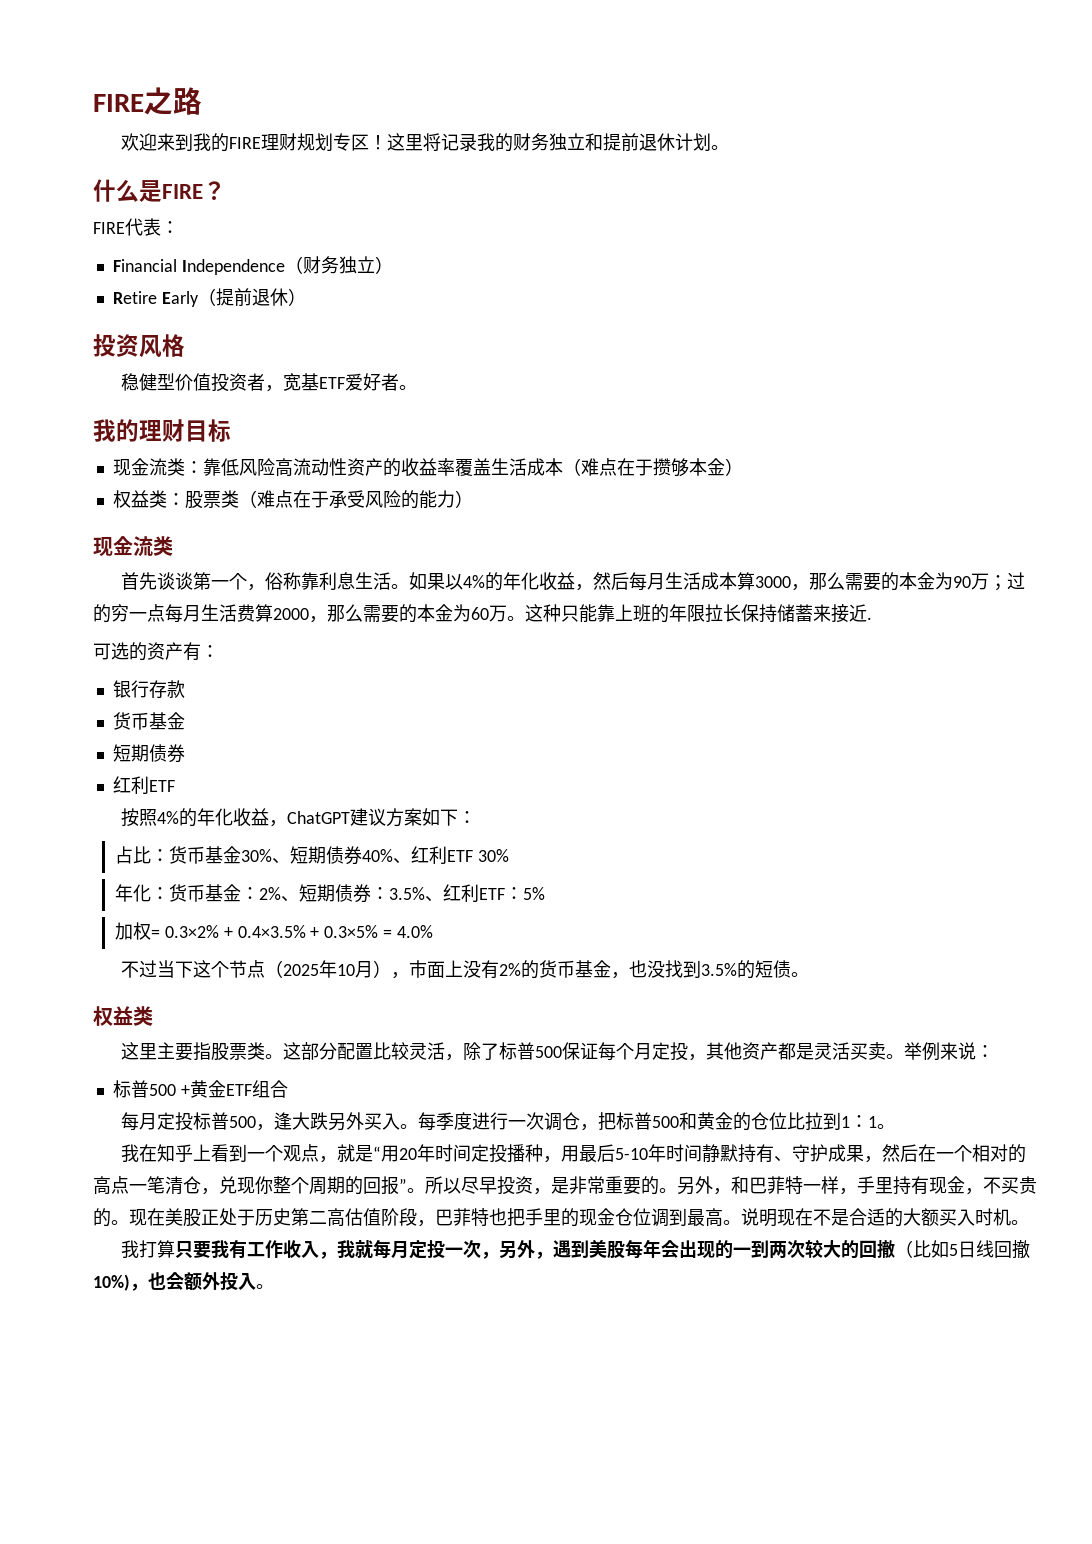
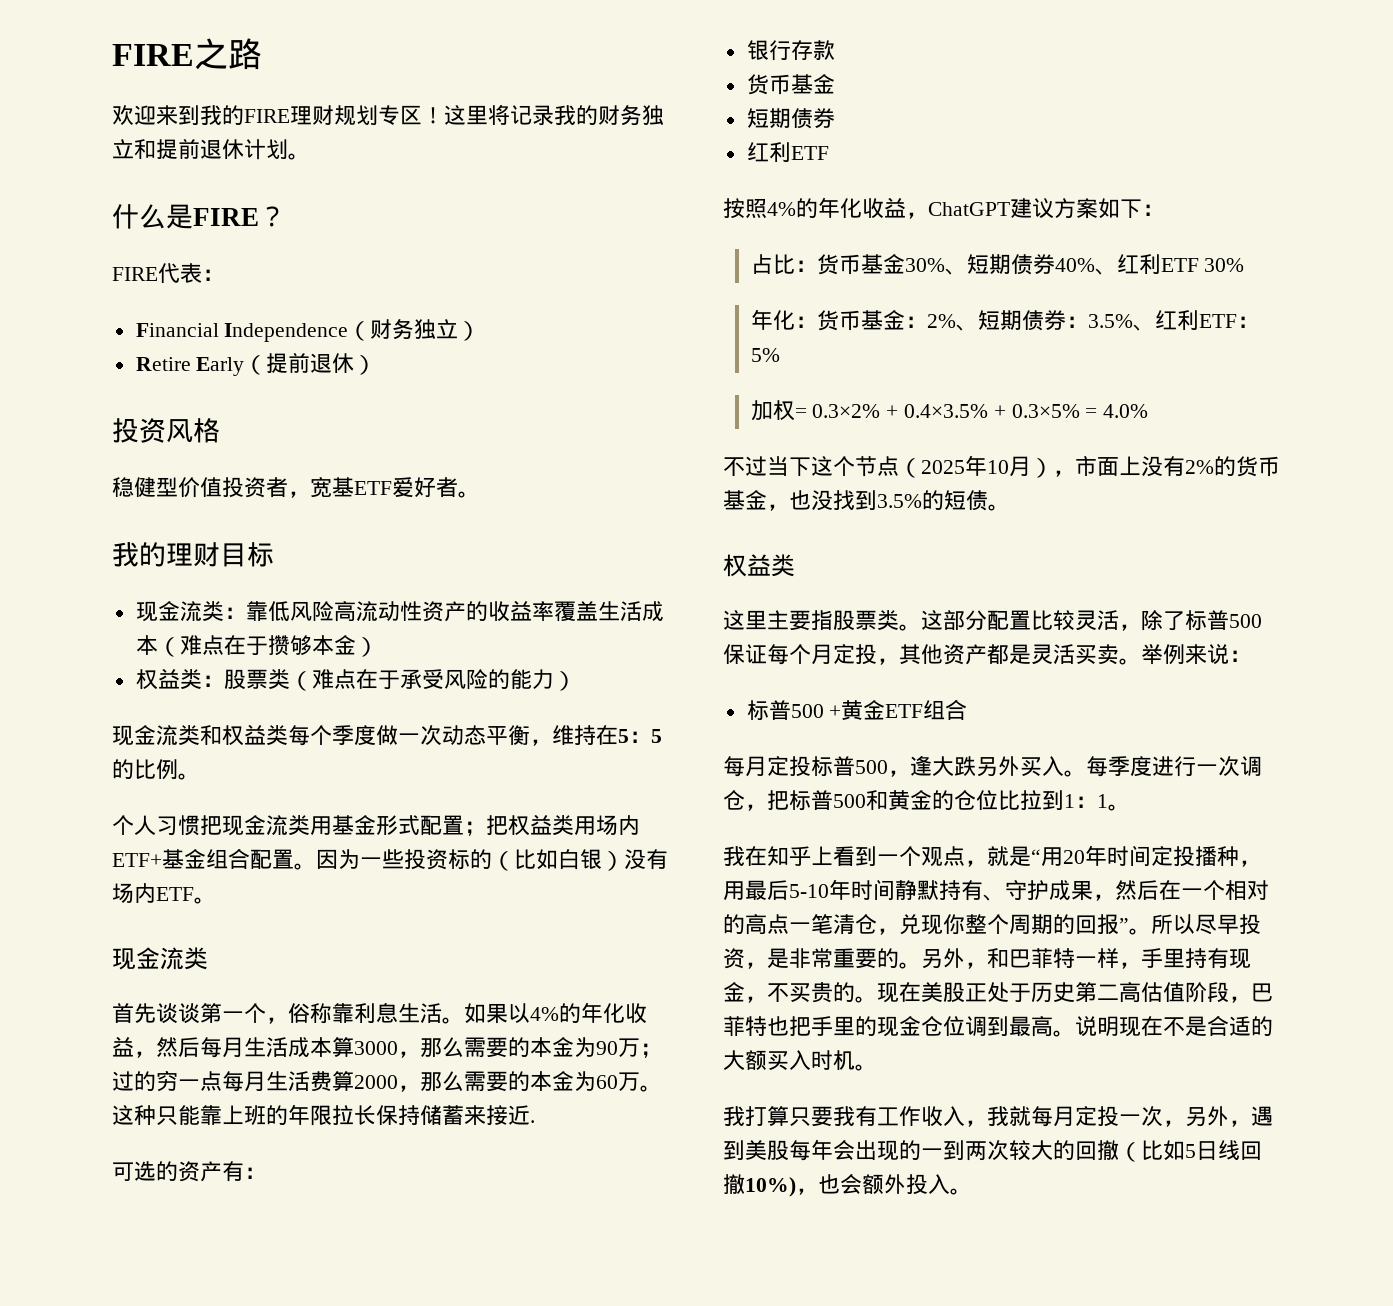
(473, 499) none -> [112,724,662,746] [112,759,200,780] [112,814,640,836] [112,848,668,871] [112,883,216,904] // 现金流类和权益类每个季度做一次动态平衡，维持在5：5的比例。 // 个人习惯把现金流类用基金形式配置；把权益类用场内ETF+基金组合配置。因为一些投资标的（比如白银）没有场内ETF。

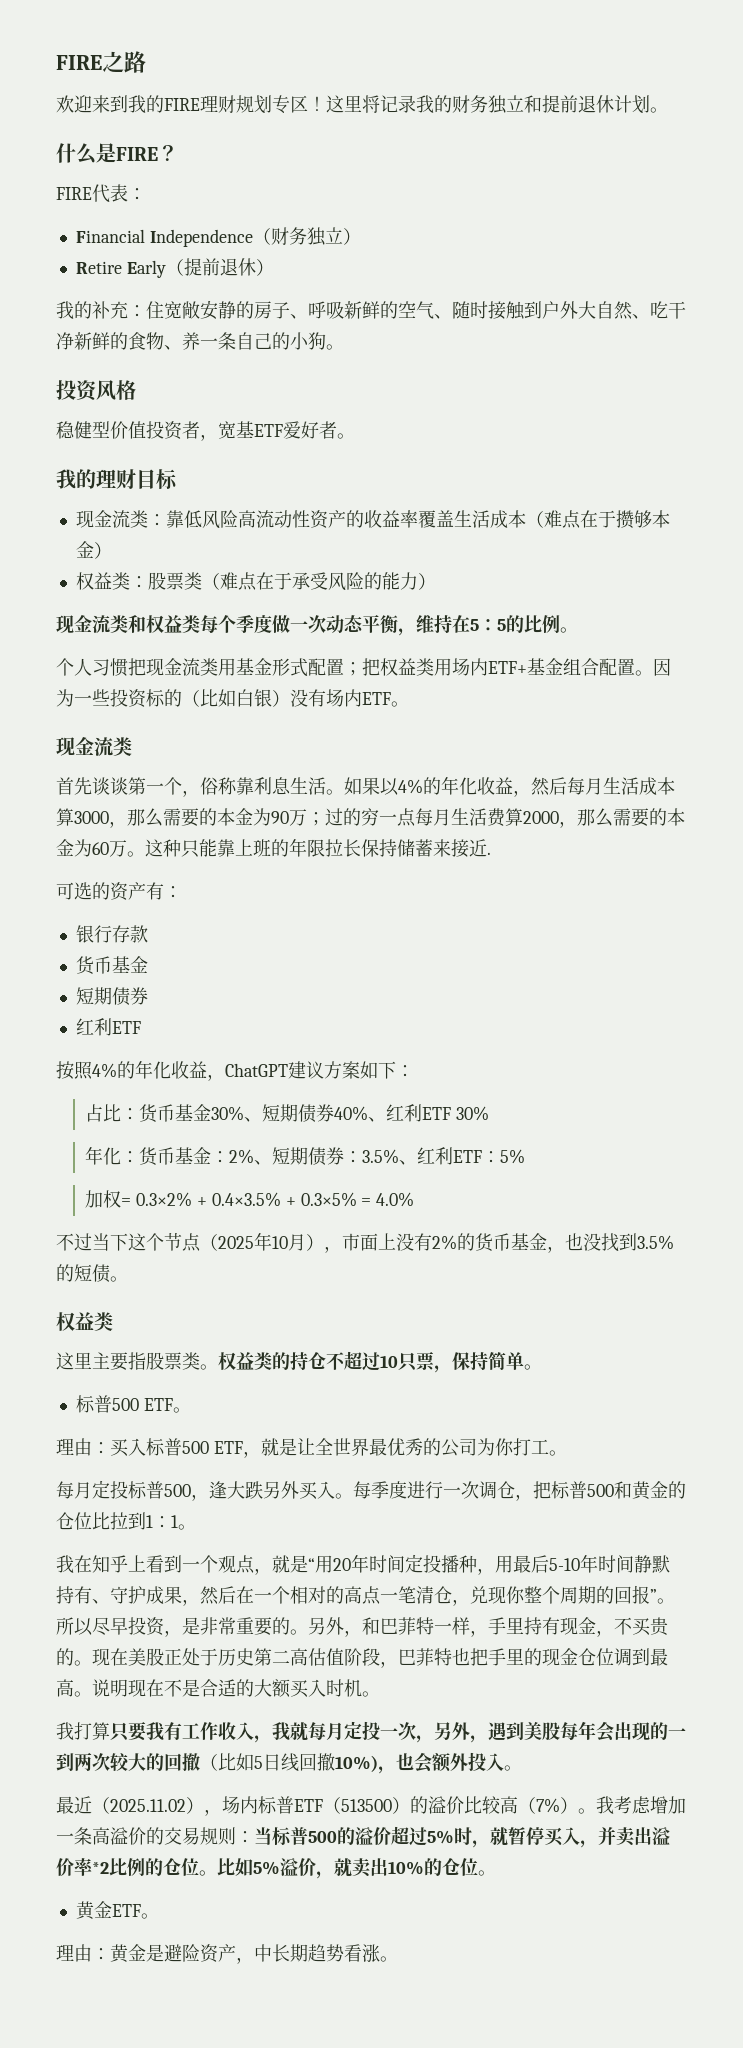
(377, 365) none -> [56,300,686,320] [56,332,344,350] // 我的补充：住宽敞安静的房子、呼吸新鲜的空气、随时接触到户外大自然、吃干净新鲜的食物、养一条自己的小狗。
[921,610,1262,631] [723,644,1251,665] [746,699,968,721] 这部分配置比较灵活，除了标普500保证每个月定投，其他资产都是灵活买卖。举例来说： // 标普500 +黄金ETF组合 -> [218,1351,542,1373] [75,1395,191,1413] [56,1438,567,1458] 权益类的持仓不超过10只票，保持简单。 // 标普500 ETF。 // 理由：买入标普500 ETF，就是让全世界最优秀的公司为你打工。
(972, 1191) none -> [56,1796,686,1816] [56,1826,670,1848] [56,1858,496,1879] [75,1901,159,1920] [56,1944,398,1964] // 最近（2025.11.02），场内标普ETF（513500）的溢价比较高（7%）。我考虑增加一条高溢价的交易规则：当标普500的溢价超过5%时，就暂停买入，并卖出溢价率*2比例的仓位。比如5%溢价，就卖出10%的仓位。 // 黄金ETF。 // 理由：黄金是避险资产，中长期趋势看涨。

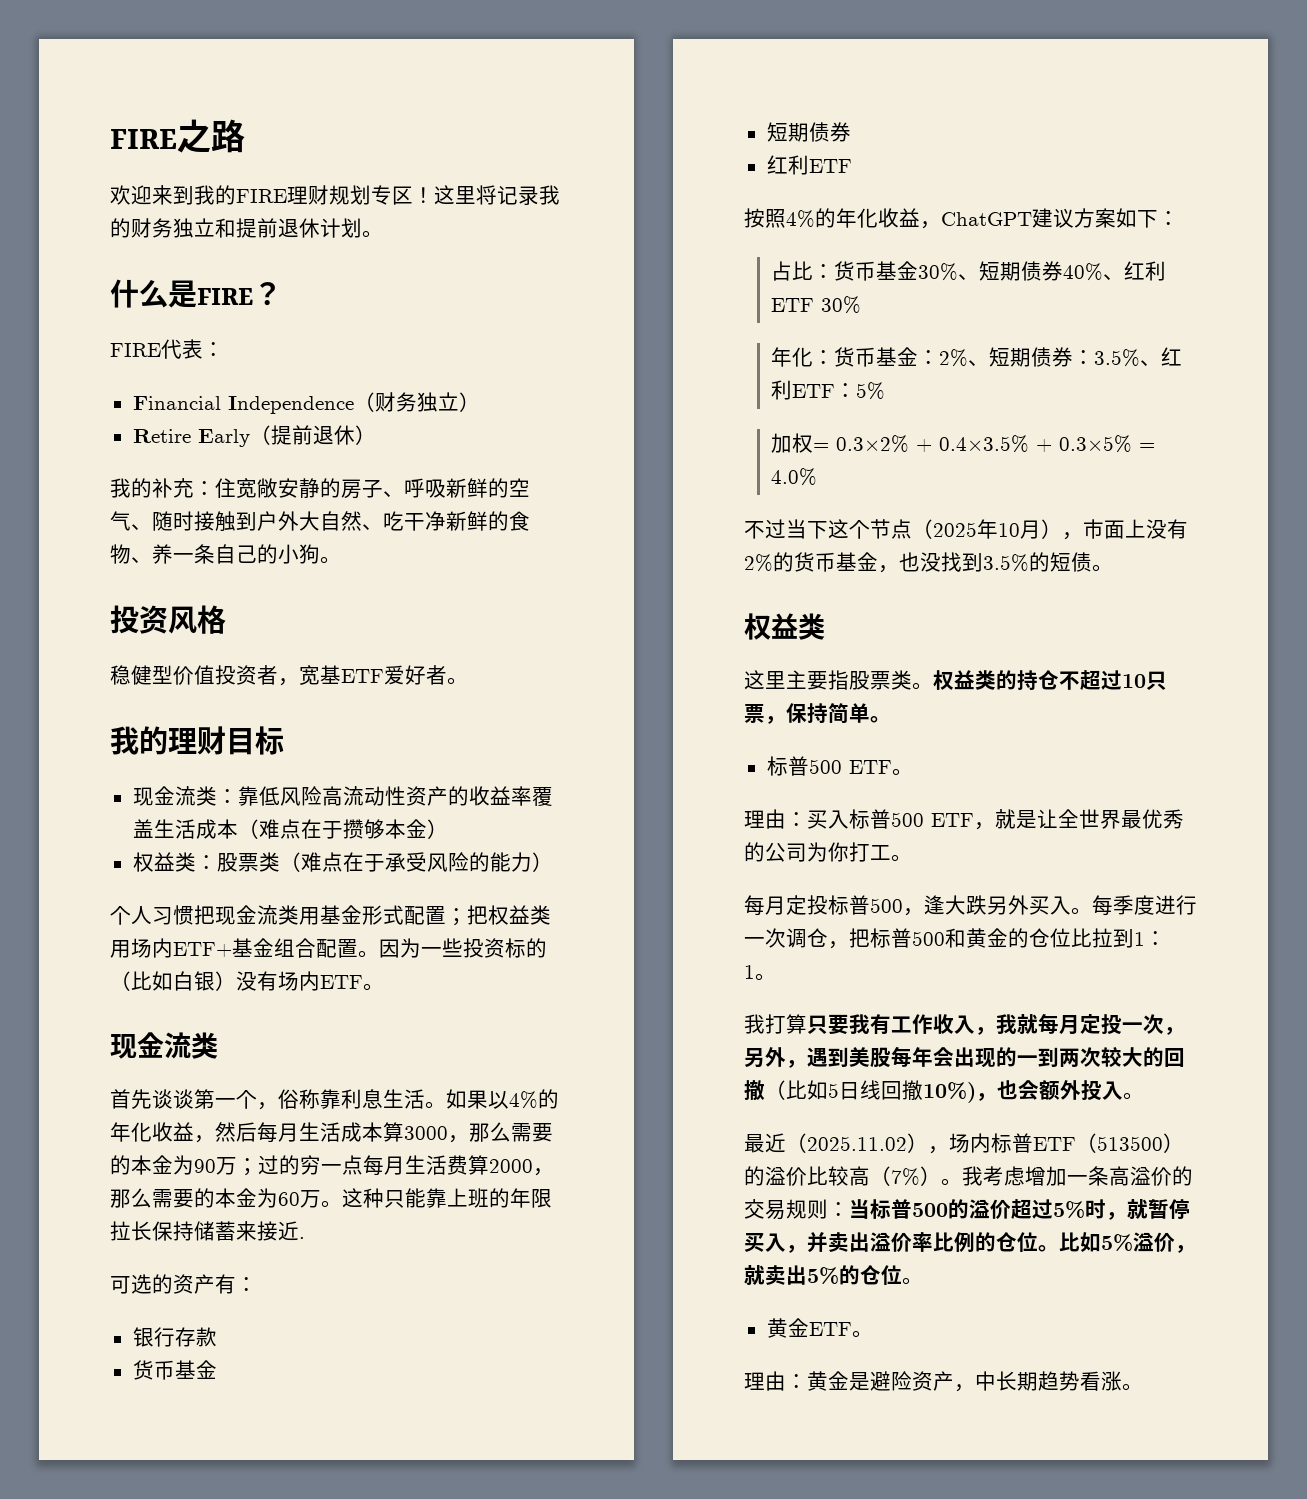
[56,614,578,636] // 现金流类和权益类每个季度做一次动态平衡，维持在5：5的比例。 -> (553, 862) none
[56,1554,670,1575] [56,1585,675,1606] [56,1617,669,1637] [56,1648,668,1668] [56,1679,380,1698] // 我在知乎上看到一个观点，就是“用20年时间定投播种，用最后5-10年时间静默持有、守护成果，然后在一个相对的高点一笔清仓，兑现你整个周期的回报”。所以尽早投资，是非常重要的。另外，和巴菲特一样，手里持有现金，不买贵的。现在美股正处于历史第二高估值阶段，巴菲特也把手里的现金仓位调到最高。说明现在不是合适的大额买入时机。 -> (776, 977) none
[92,1862,109,1874] *2 -> (933, 1242) none
[388,1861,424,1875] 10% -> [807,1267,839,1284] 5%

